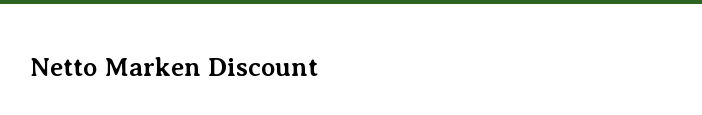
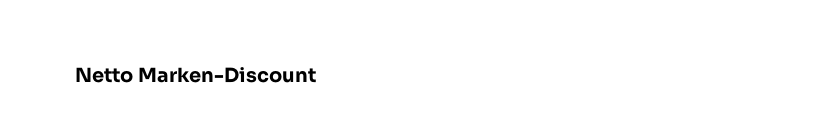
[104,57,319,76] Marken Discount -> [138,67,317,83] Marken-Discount

